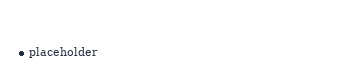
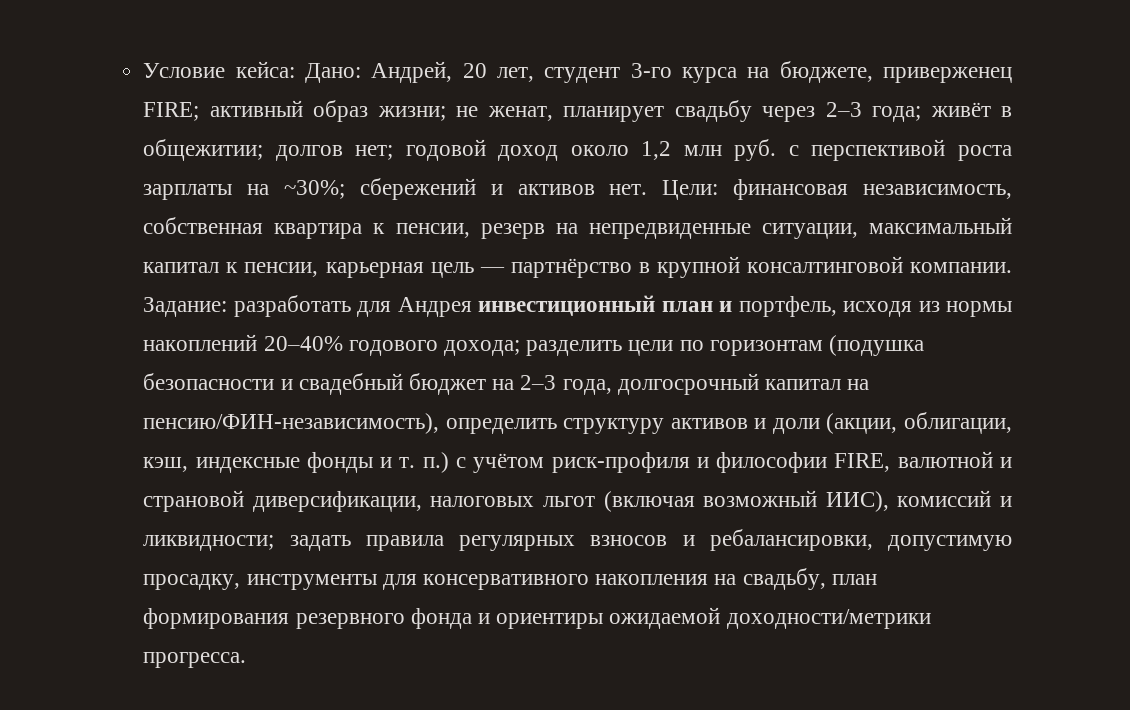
[29,47,99,58] placeholder -> [143,61,1013,83] [143,100,1013,122] [143,139,1012,161] [143,178,1012,200] [143,217,1012,239] [143,256,1013,278] [143,295,1013,317] [143,334,924,356] [143,373,870,395] [143,412,1013,434] [143,451,1012,473] [143,490,1012,512] [143,529,1012,551] [143,568,877,590] [143,607,931,629] [143,652,247,668] Условие кейса: Дано: Андрей, 20 лет, студент 3-го курса на бюджете, приверженец FIRE; активный образ жизни; не женат, планирует свадьбу через 2–3 года; живёт в общежитии; долгов нет; годовой доход около 1,2 млн руб. с перспективой роста зарплаты на ~30%; сбережений и активов нет. Цели: финансовая независимость, собственная квартира к пенсии, резерв на непредвиденные ситуации, максимальный капитал к пенсии, карьерная цель — партнёрство в крупной консалтинговой компании. Задание: разработать для Андрея инвестиционный план и портфель, исходя из нормы накоплений 20–40% годового дохода; разделить цели по горизонтам (подушка безопасности и свадебный бюджет на 2–3 года, долгосрочный капитал на пенсию/ФИН-независимость), определить структуру активов и доли (акции, облигации, кэш, индексные фонды и т. п.) с учётом риск-профиля и философии FIRE, валютной и страновой диверсификации, налоговых льгот (включая возможный ИИС), комиссий и ликвидности; задать правила регулярных взносов и ребалансировки, допустимую просадку, инструменты для консервативного накопления на свадьбу, план формирования резервного фонда и ориентиры ожидаемой доходности/метрики прогресса.

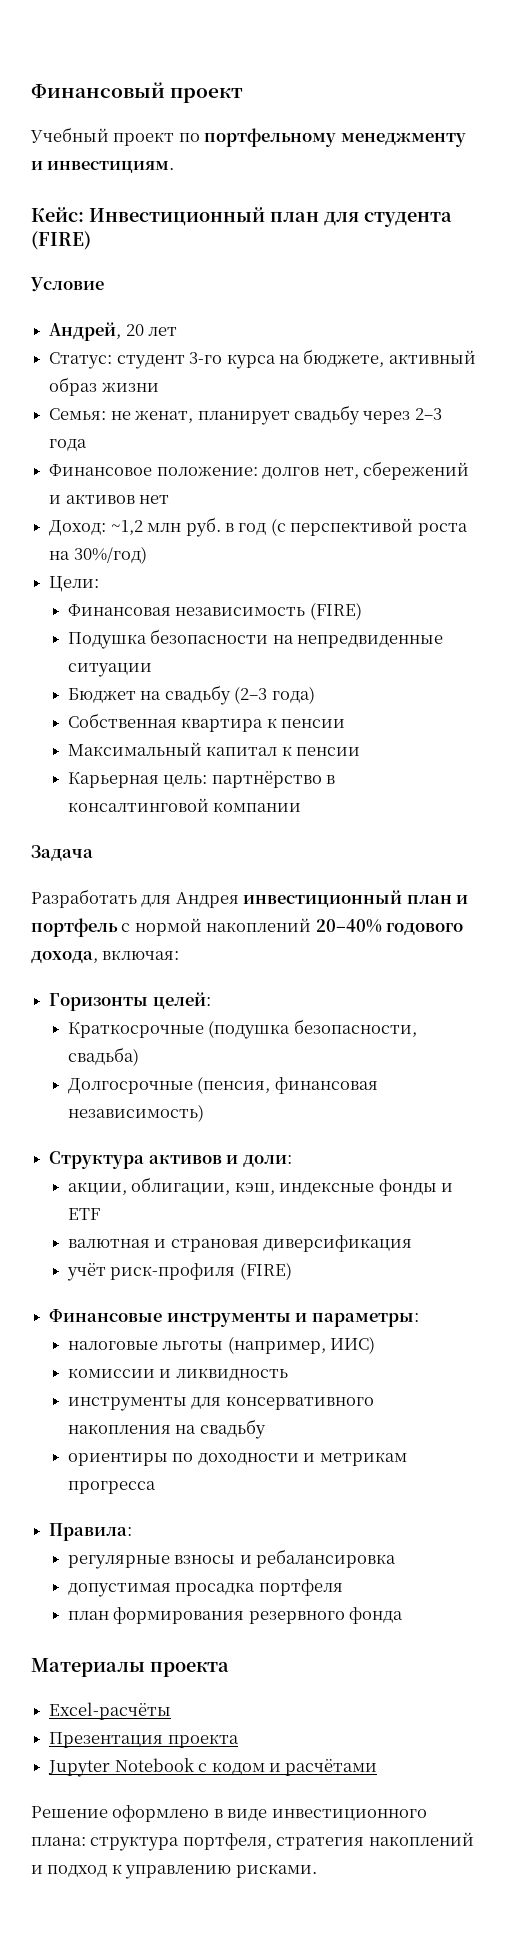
[143,61,534,83] Условие кейса: Дано: Андрей, 20 лет, -> [31,82,244,103] [30,127,466,147] [31,161,175,174] [31,207,452,227] [31,231,91,250] [31,277,104,292] [49,322,178,341] [49,352,113,369] Финансовый проект // Учебный проект по портфельному менеджменту и инвестициям. // Кейс: Инвестиционный план для студента (FIRE) // Условие // Андрей, 20 лет // Статус:
[883,67,1013,83] [143,100,446,122] приверженец FIRE; активный образ жизни; -> [388,350,476,364] [49,377,159,396] [49,408,107,420] активный образ жизни // Семья:
[872,102,1013,122] [143,139,1012,161] [143,178,1012,200] [143,217,1012,239] [143,256,1013,278] [143,295,351,317] года; живёт в общежитии; долгов нет; годовой доход около 1,2 млн руб. с перспективой роста зарплаты на ~30%; сбережений и активов нет. Цели: финансовая независимость, собственная квартира к пенсии, резерв на непредвиденные ситуации, максимальный капитал к пенсии, карьерная цель — партнёрство в крупной консалтинговой компании. Задание: разработать -> [49,439,88,451] [49,461,469,480] [49,494,170,504] [49,517,468,537] [49,546,147,564] [49,576,100,592] [67,602,362,620] [67,629,444,649] [67,663,152,677] [67,685,315,705] [67,713,346,732] [67,742,361,756] [67,771,336,788] [67,798,302,812] [31,845,93,862] [31,889,137,908] года // Финансовое положение: долгов нет, сбережений и активов нет // Доход: ~1,2 млн руб. в год (с перспективой роста на 30%/год) // Цели: // Финансовая независимость (FIRE) // Подушка безопасности на непредвиденные ситуации // Бюджет на свадьбу (2–3 года) // Собственная квартира к пенсии // Максимальный капитал к пенсии // Карьерная цель: партнёрство в консалтинговой компании // Задача // Разработать
[738,296,1013,317] [143,334,924,356] [143,373,870,395] [143,413,898,434] портфель, исходя из нормы накоплений 20–40% годового дохода; разделить цели по горизонтам (подушка безопасности и свадебный бюджет на 2–3 года, долгосрочный капитал на пенсию/ФИН-независимость), определить структуру активов и доли (акции, -> [31,918,464,937] [31,950,180,964] [49,992,211,1011] [67,1019,417,1039] [67,1047,139,1066] [67,1076,378,1094] [67,1104,204,1122] [49,1151,292,1169] [67,1182,127,1195] портфель с нормой накоплений 20–40% годового дохода, включая: // Горизонты целей: // Краткосрочные (подушка безопасности, свадьба) // Долгосрочные (пенсия, финансовая независимость) // Структура активов и доли: // акции,
[399,451,1012,473] [143,490,1012,512] [143,529,1012,551] [143,574,241,590] т. п.) с учётом риск-профиля и философии FIRE, валютной и страновой диверсификации, налоговых льгот (включая возможный ИИС), комиссий и ликвидности; задать правила регулярных взносов и ребалансировки, допустимую просадку, -> [67,1208,100,1220] [67,1235,413,1252] [66,1262,292,1281] [49,1309,419,1327] [67,1336,376,1354] [67,1368,288,1381] ETF // валютная и страновая диверсификация // учёт риск-профиля (FIRE) // Финансовые инструменты и параметры: // налоговые льготы (например, ИИС) // комиссии и ликвидность //
[742,568,877,590] [143,607,931,629] [143,652,247,668] свадьбу, план формирования резервного фонда и ориентиры ожидаемой доходности/метрики прогресса. -> [199,1419,266,1439] [67,1452,407,1466] [67,1481,156,1494] [49,1523,133,1541] [67,1549,397,1569] [67,1579,343,1597] [67,1607,404,1624] [31,1658,229,1677] [49,1702,172,1720] [49,1732,239,1748] [48,1758,378,1777] [31,1805,427,1822] [31,1832,474,1851] [31,1864,317,1879] свадьбу // ориентиры по доходности и метрикам прогресса // Правила: // регулярные взносы и ребалансировка // допустимая просадка портфеля // план формирования резервного фонда // Материалы проекта // Excel-расчёты // Презентация проекта // Jupyter Notebook с кодом и расчётами // Решение оформлено в виде инвестиционного плана: структура портфеля, стратегия накоплений и подход к управлению рисками.

